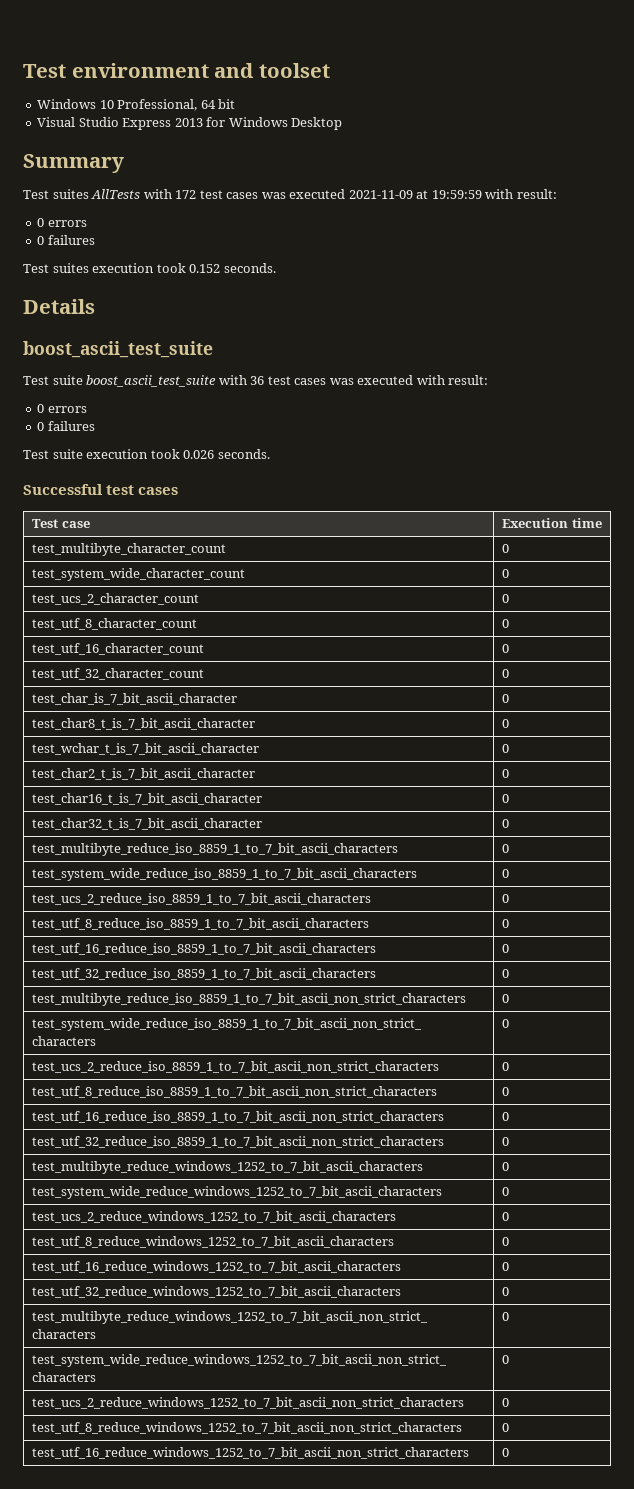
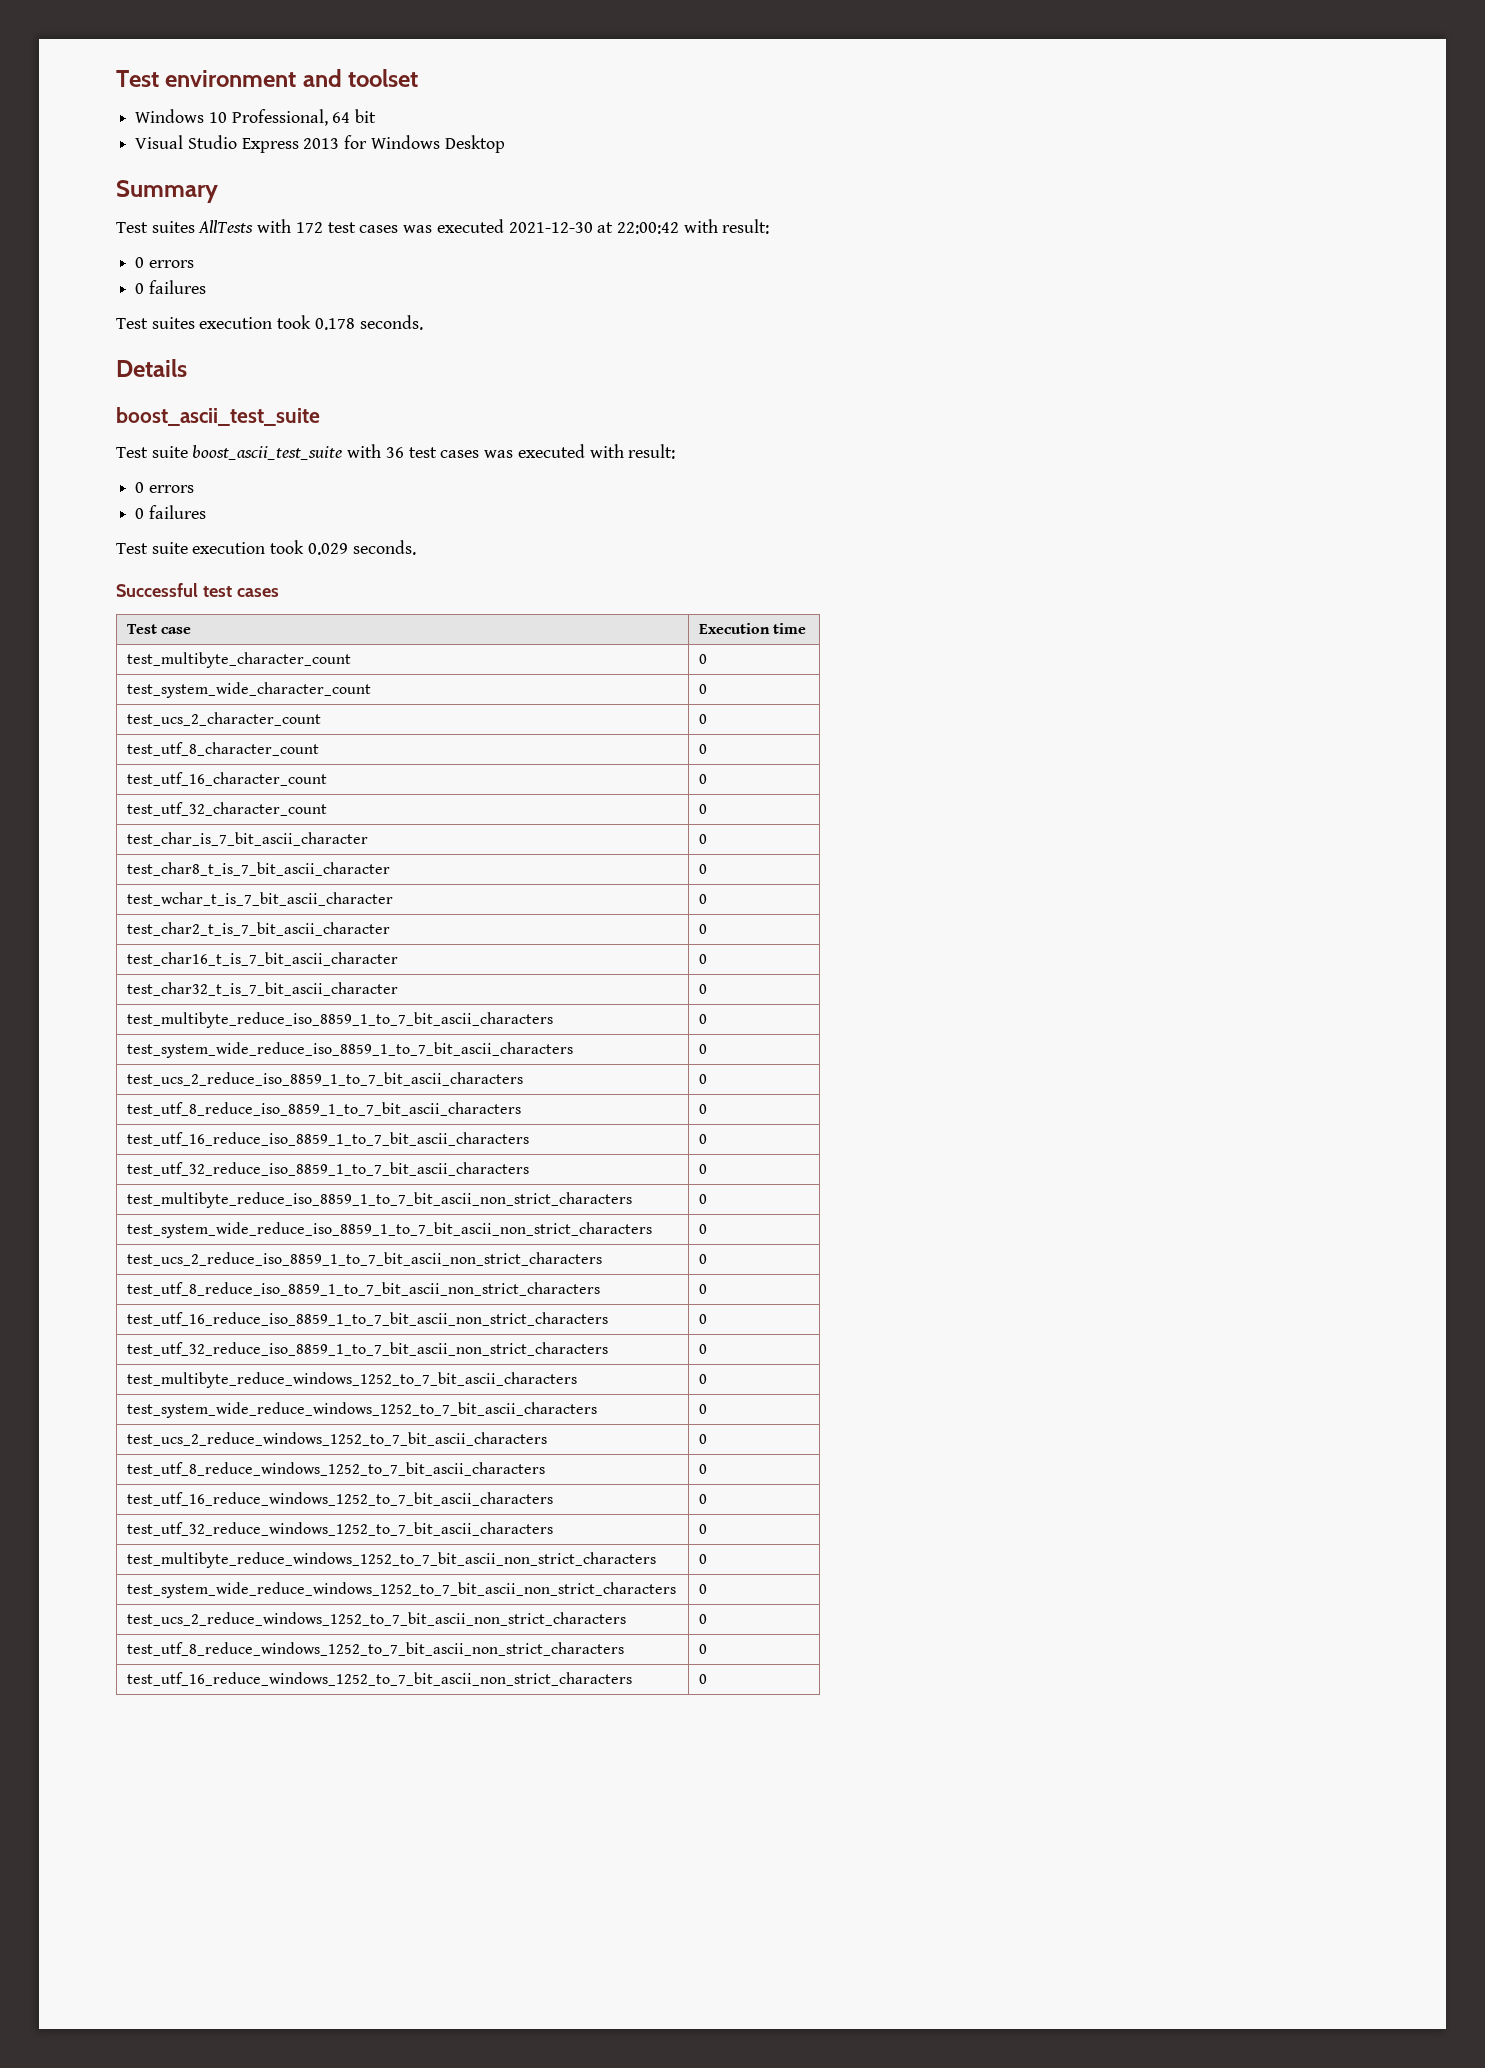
[348,190,482,199] 2021-11-09 at 19:59:59 -> [508,222,679,234] 2021-12-30 at 22:00:42
[189,264,221,273] 0.152 -> [314,318,355,330] 0.178
[183,450,215,459] 0.026 -> [307,543,348,555] 0.029

